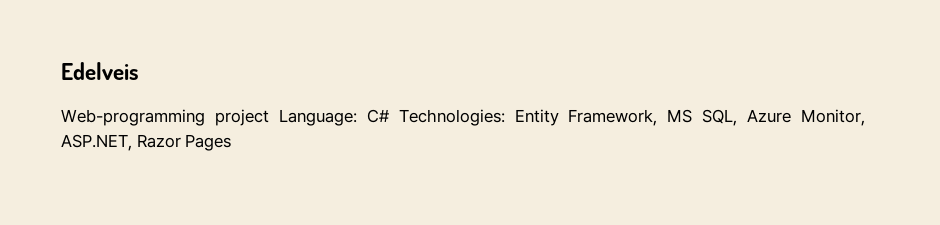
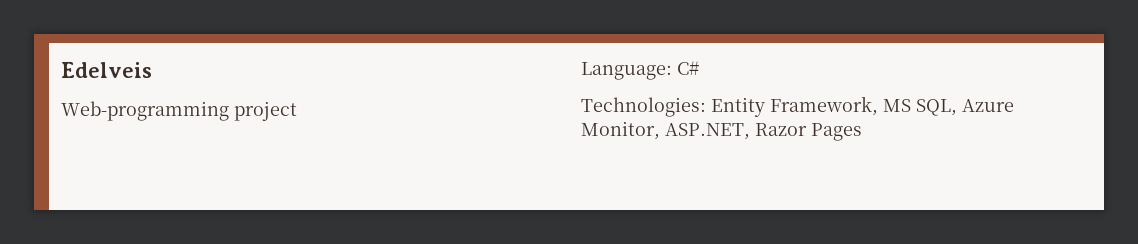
(269, 117) none -> (297, 111) //
(390, 116) none -> (699, 68) //

